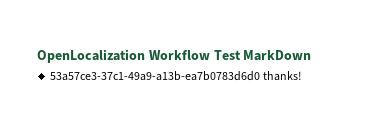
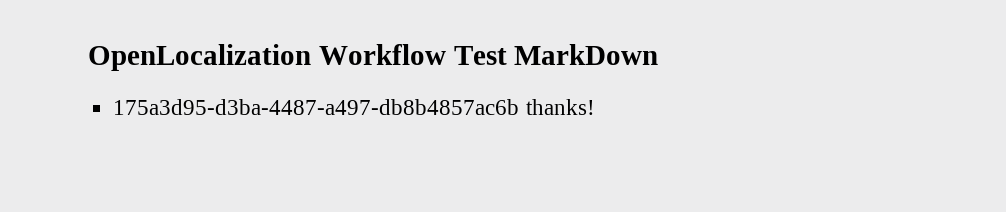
[50,71,261,81] 53a57ce3-37c1-49a9-a13b-ea7b0783d6d0 -> [113,99,520,115] 175a3d95-d3ba-4487-a497-db8b4857ac6b

